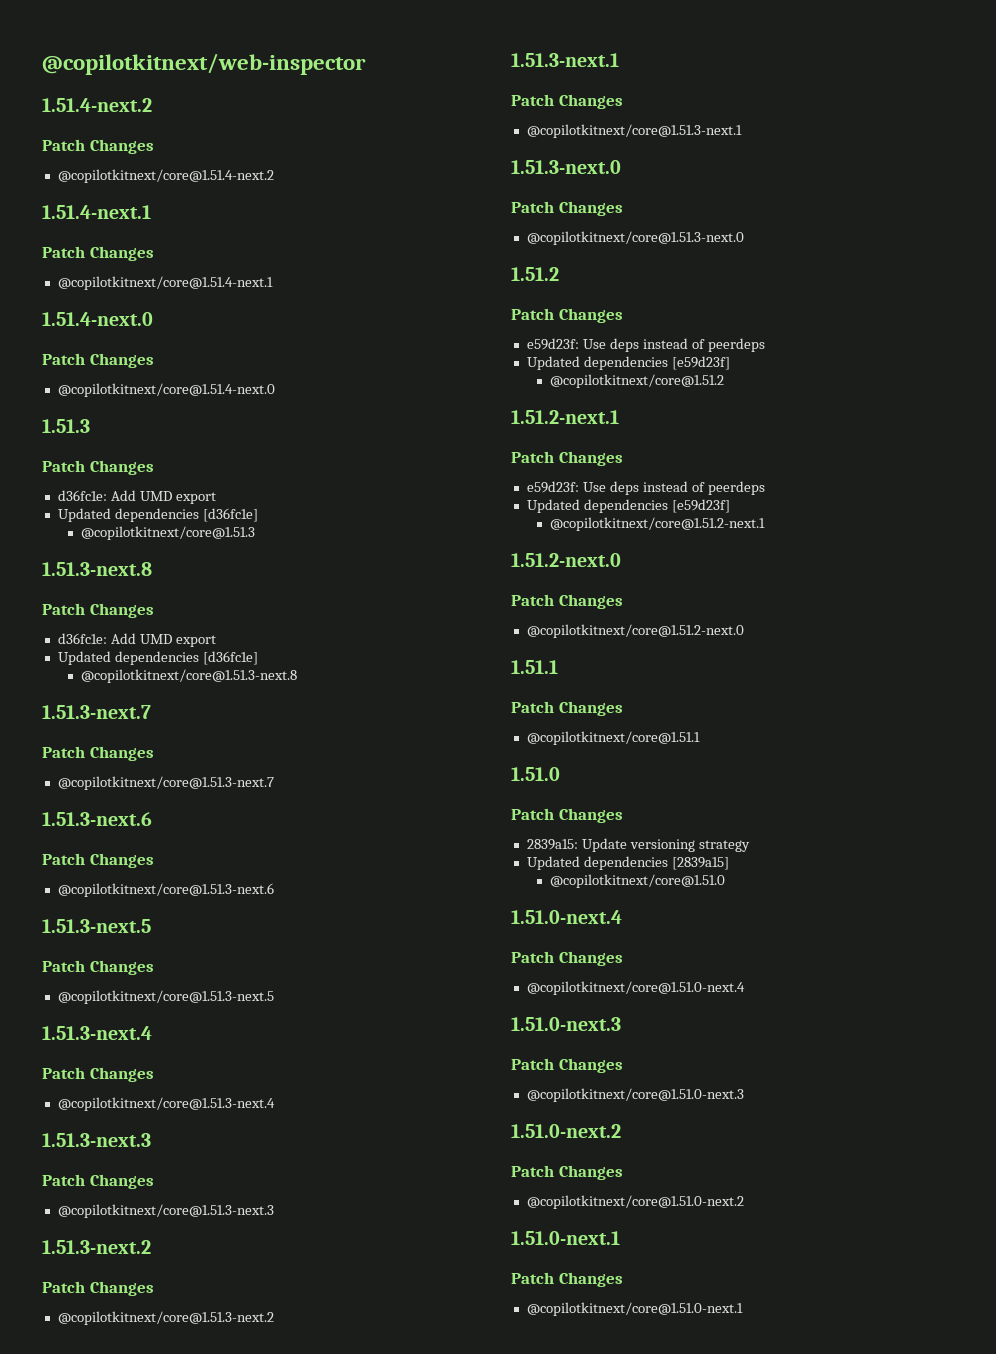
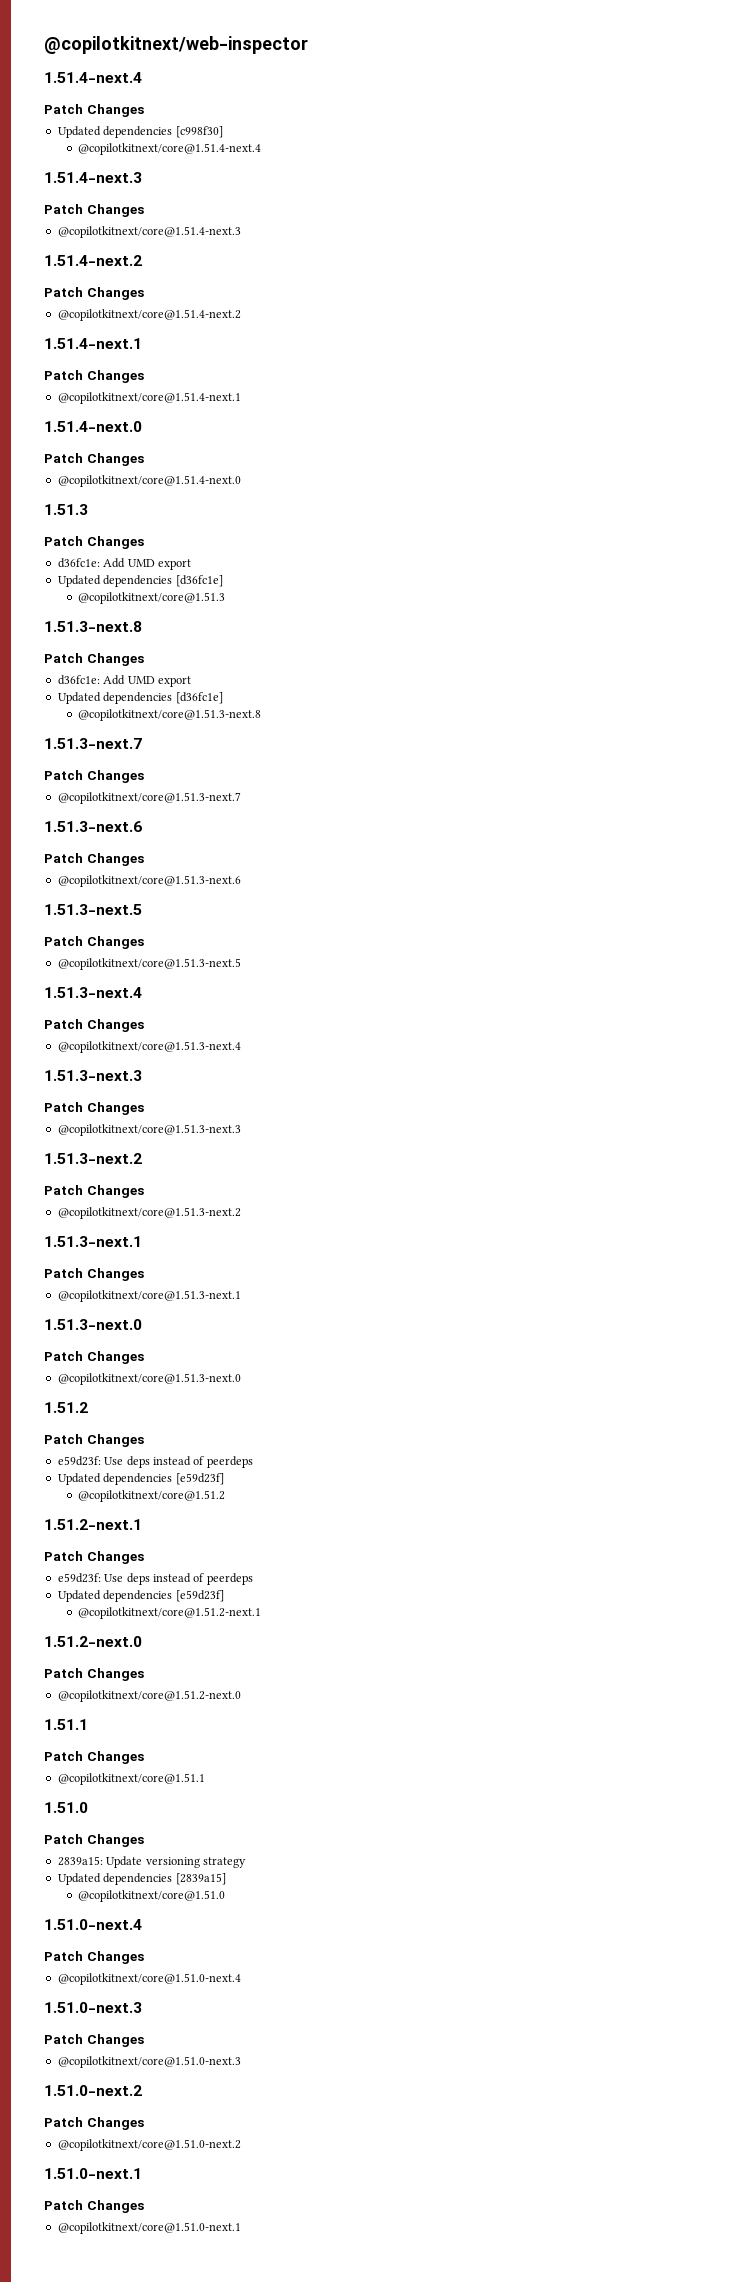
(366, 64) none -> [44,72,142,83] [44,104,144,117] [57,126,223,138] [78,143,262,155] [44,172,142,183] [44,204,144,217] [57,226,241,238] // 1.51.4-next.4 // Patch Changes // Updated dependencies [c998f30] // @copilotkitnext/core@1.51.4-next.4 // 1.51.4-next.3 // Patch Changes // @copilotkitnext/core@1.51.4-next.3

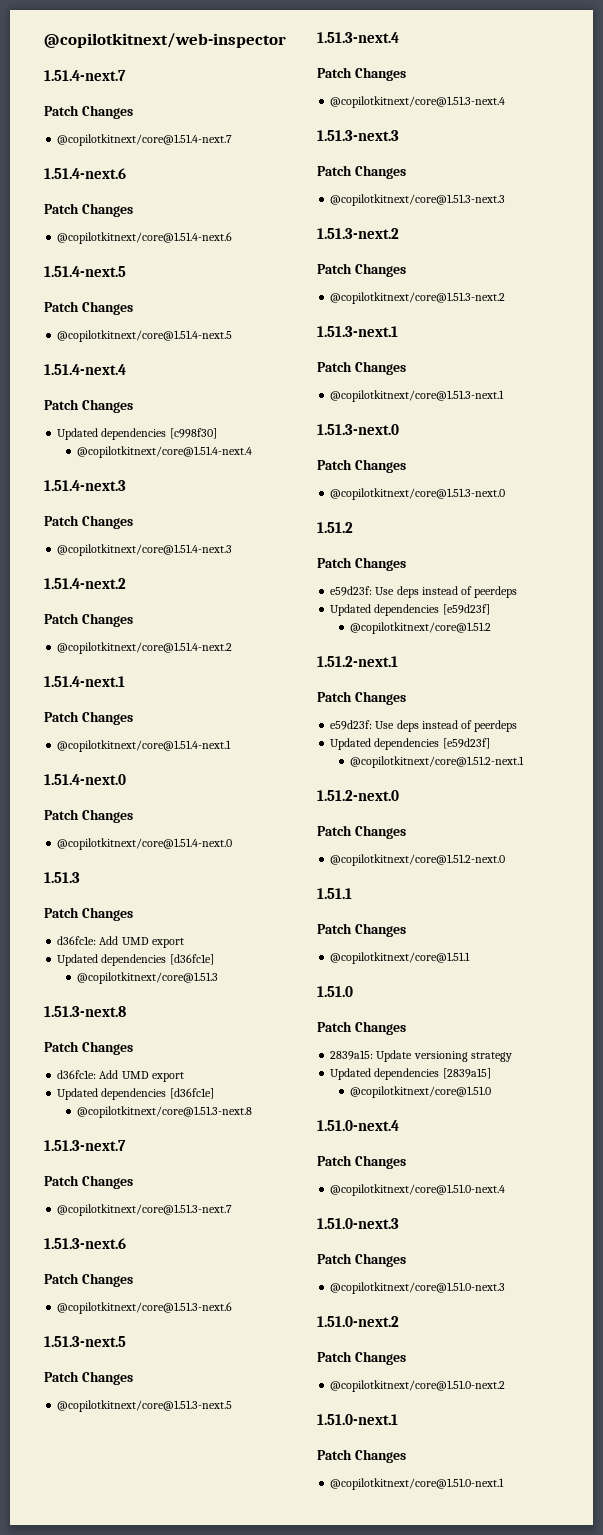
(308, 45) none -> [44,70,126,81] [44,105,133,119] [57,134,233,146] [44,168,126,179] [44,203,133,217] [57,232,233,244] [44,266,126,277] [44,301,133,315] [57,330,233,342] // 1.51.4-next.7 // Patch Changes // @copilotkitnext/core@1.51.4-next.7 // 1.51.4-next.6 // Patch Changes // @copilotkitnext/core@1.51.4-next.6 // 1.51.4-next.5 // Patch Changes // @copilotkitnext/core@1.51.4-next.5

